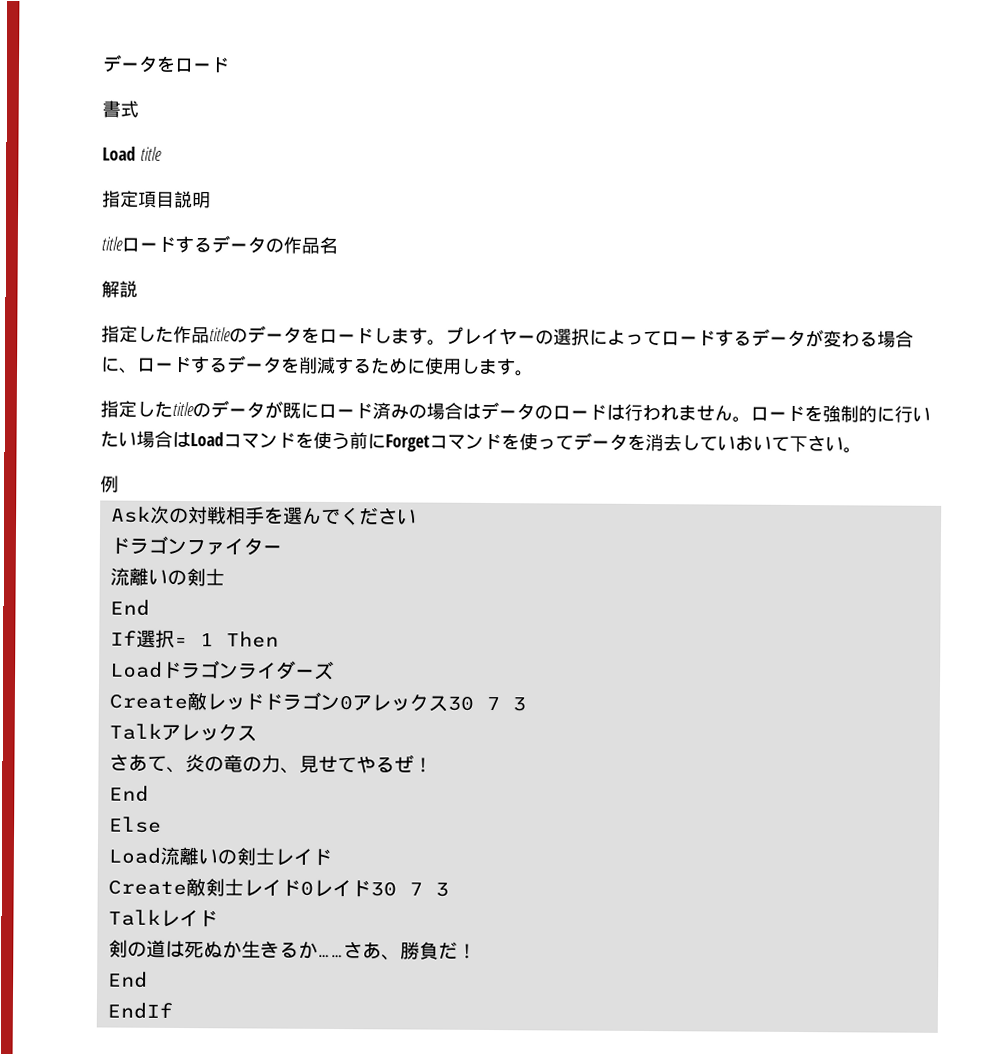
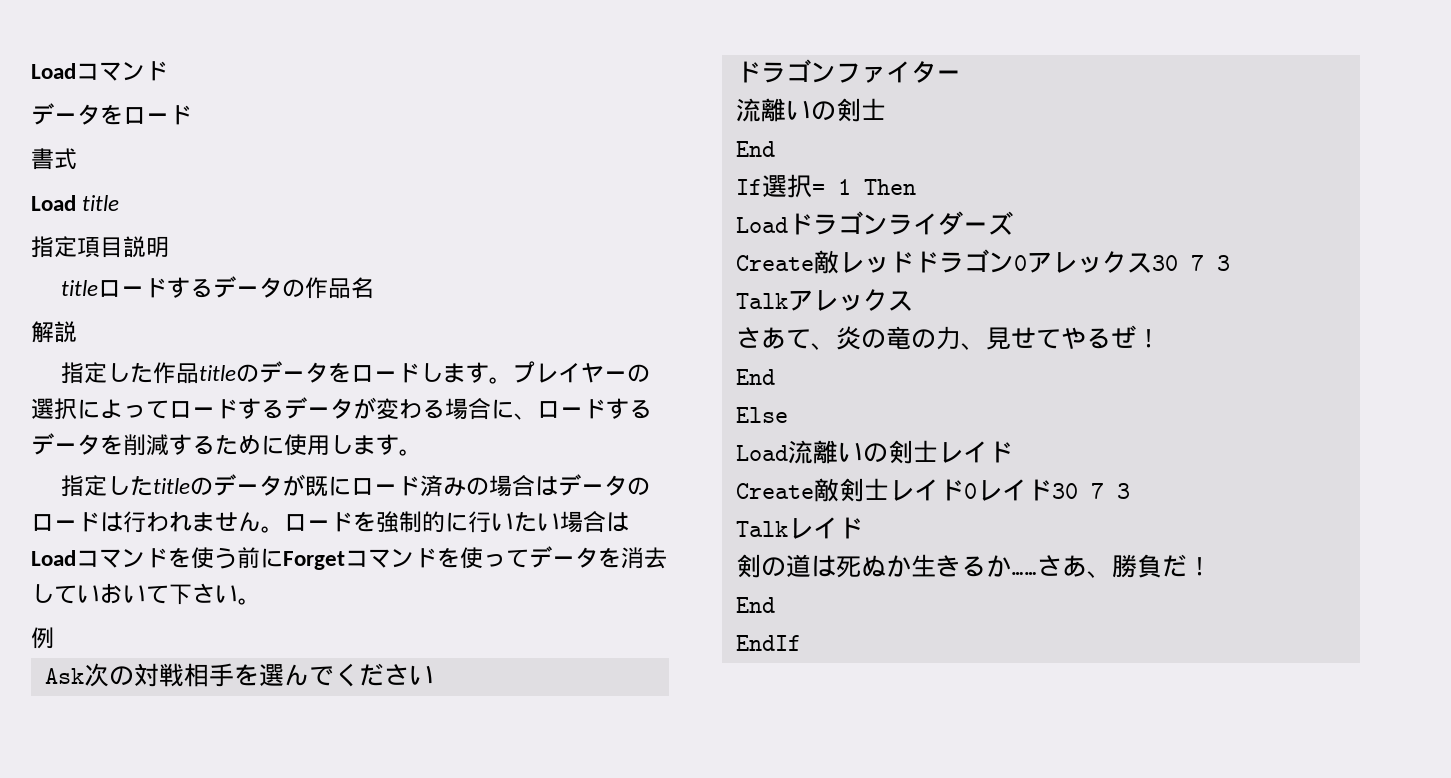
(102, 63) none -> [31,61,168,81] Loadコマンド //

